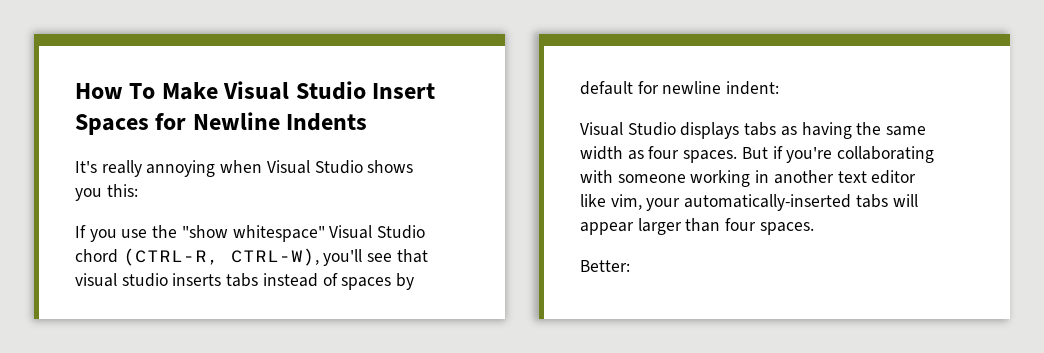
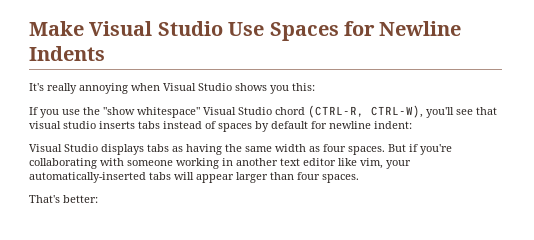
[75,83,156,99] How To -> (29, 28) none
[372,83,436,99] Insert -> [228,22,265,36] Use
[580,260,630,272] Better: -> [29,195,98,203] That's better:

